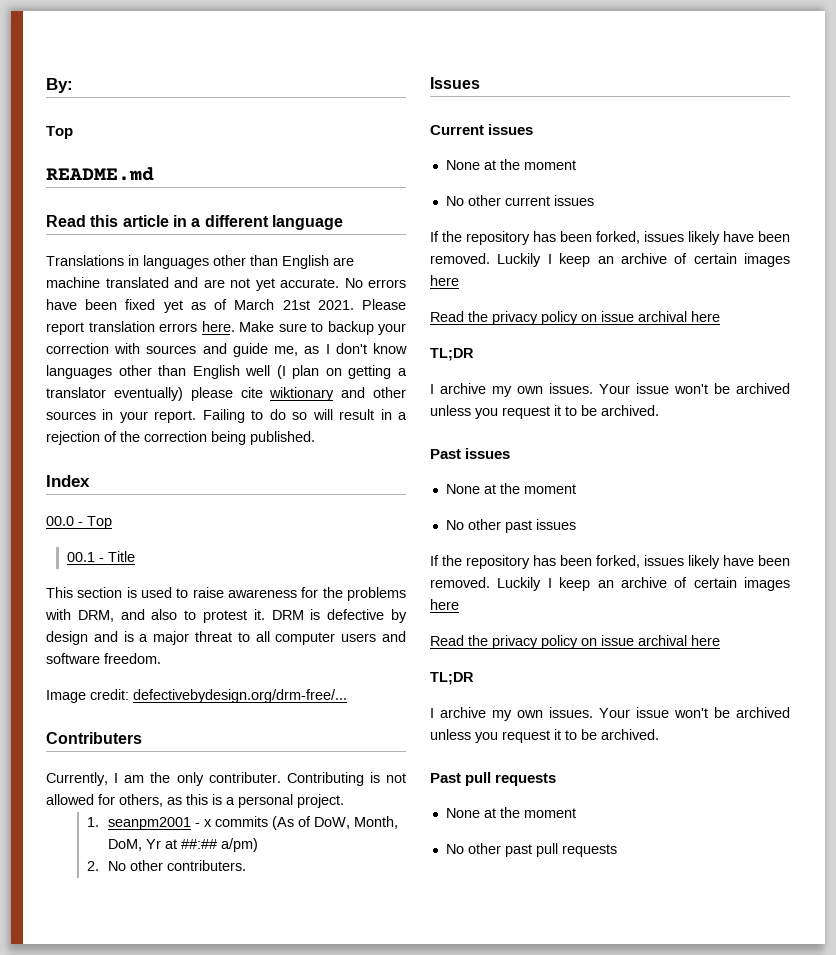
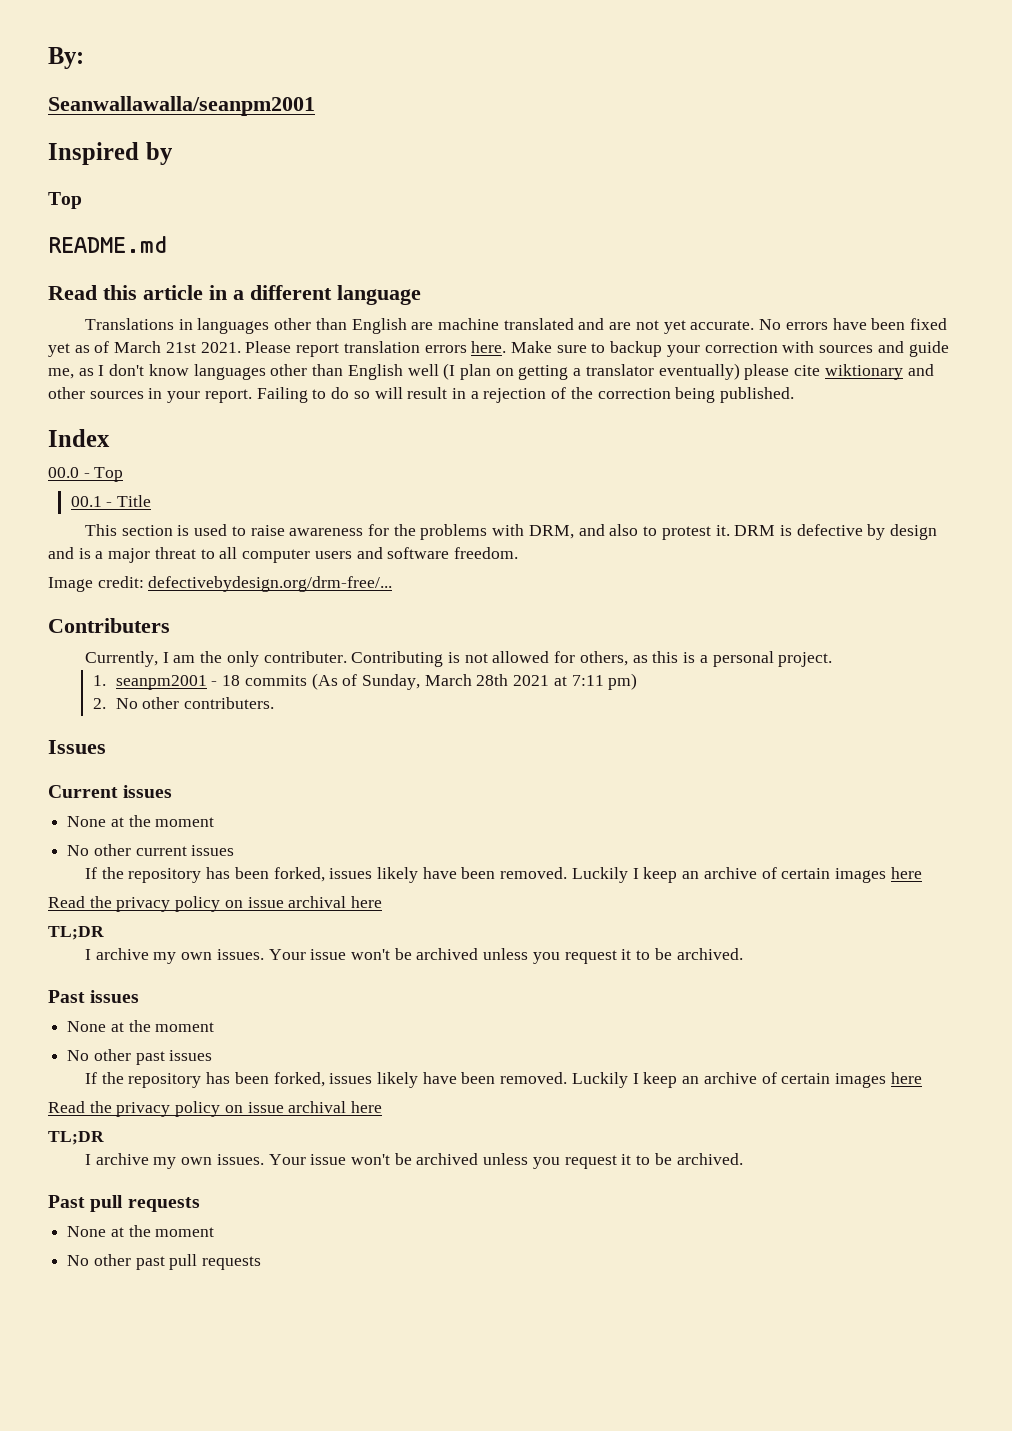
(73, 85) none -> [48,96,315,116] [48,142,173,165] // Seanwallawalla/seanpm2001 // Inspired by
[203,819,212,827] x -> [222,675,241,686] 18
[313,816,398,829] [107,838,258,852] DoW, Month, DoM, Yr at ##:## a/pm) -> [361,673,638,690] Sunday, March 28th 2021 at 7:11 pm)

